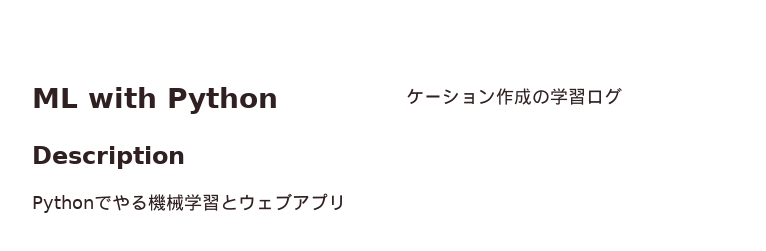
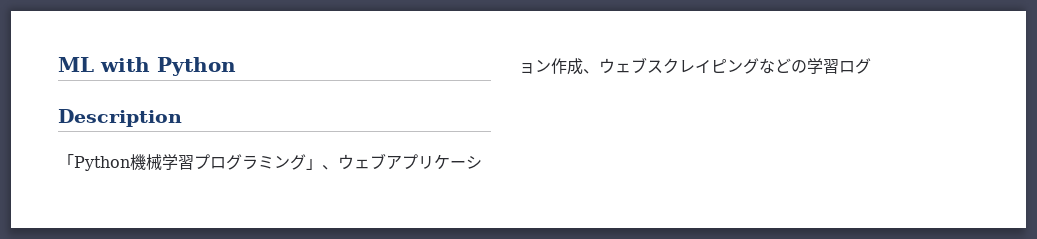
[32,194,238,213] Pythonでやる機械学習と -> [58,154,338,171] 「Python機械学習プログラミング」、
(532, 96) none -> [583,57,791,74] 、ウェブスクレイピングなど

